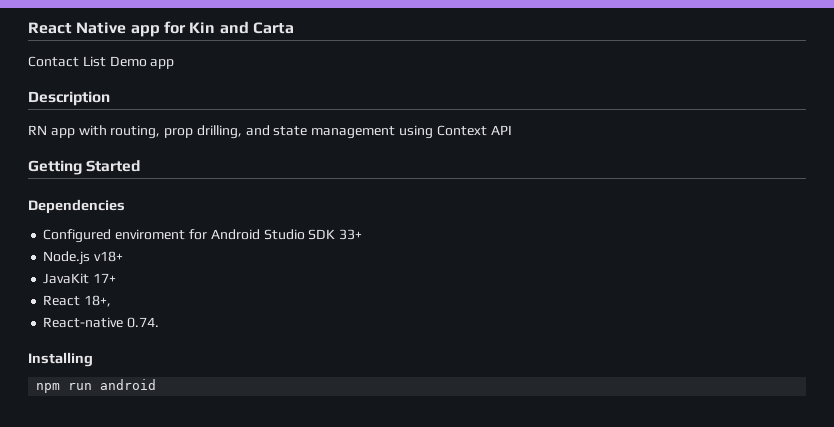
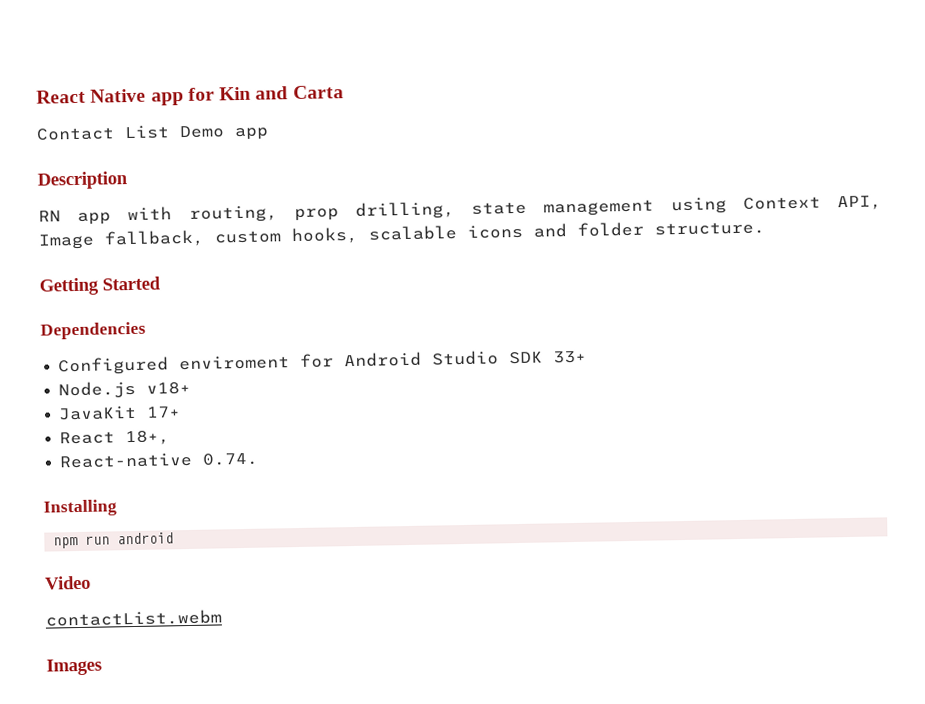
[245,125,270,136] and -> (455, 210) none
[490,125,512,135] API -> [837,195,882,211] [38,221,765,250] API, Image fallback, custom hooks, scalable icons and folder structure.
(157, 384) none -> [45,575,91,590] [45,609,222,627] [46,658,102,676] // Video // contactList.webm // Images

